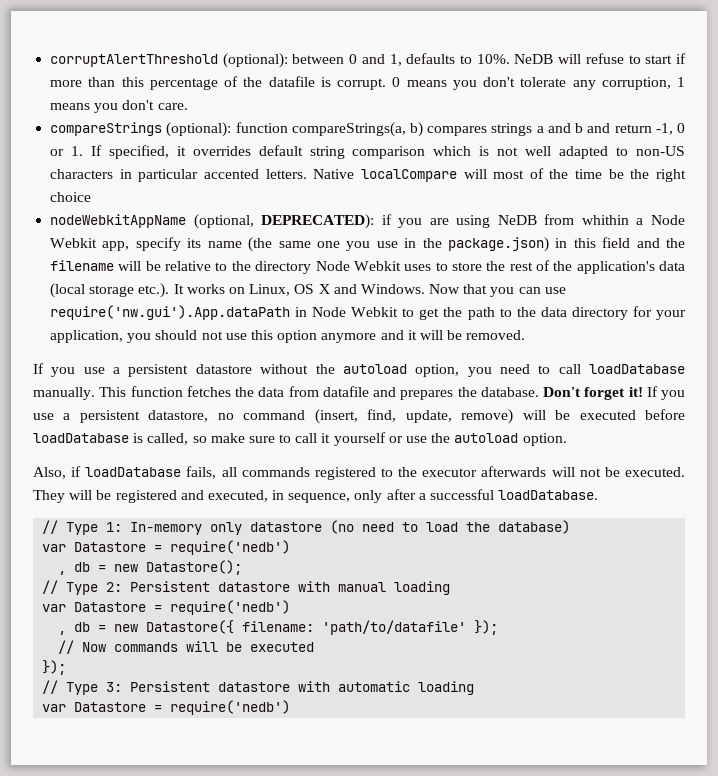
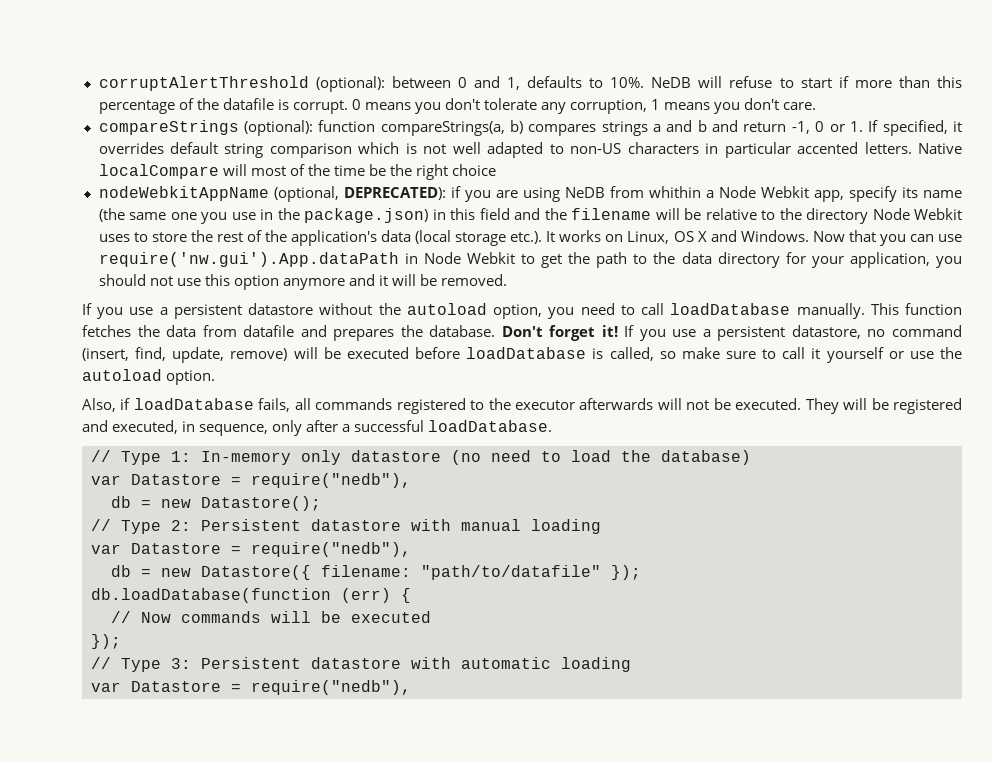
[170,540,291,555] [58,571,67,575] require('nedb') // , -> [251,473,411,488] require("nedb"), //
[170,600,291,615] [58,631,67,635] require('nedb') // , -> [251,542,411,557] require("nedb"), //
[322,620,499,635] 'path/to/datafile' }); -> [421,565,641,580] [91,588,411,603] "path/to/datafile" }); // db.loadDatabase(function (err) {
[170,700,291,715] require('nedb') -> [251,680,411,695] require("nedb"),

